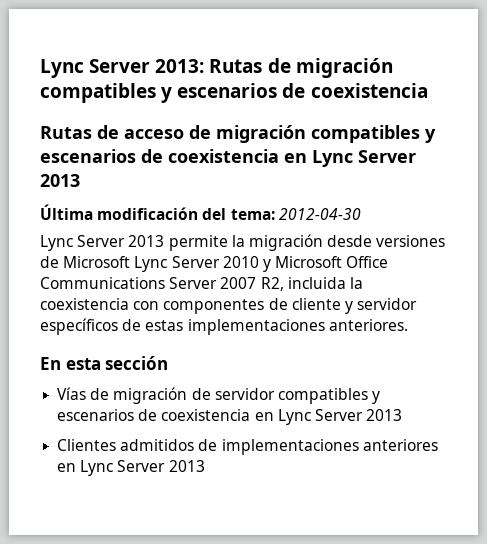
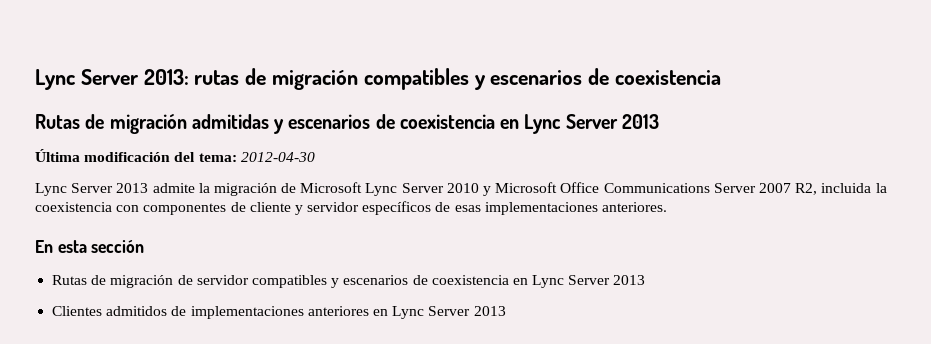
[209,59,263,73] Rutas -> [194,70,240,85] rutas
[124,125,420,143] acceso de migración compatibles -> [109,114,269,134] migración admitidas
[168,235,228,251] permite -> [152,183,195,193] admite
[327,235,446,247] desde versiones -> (277, 189) none
[145,320,184,331] estas -> [454,205,481,212] esas
[57,387,87,400] Vías -> [52,275,88,285] Rutas

